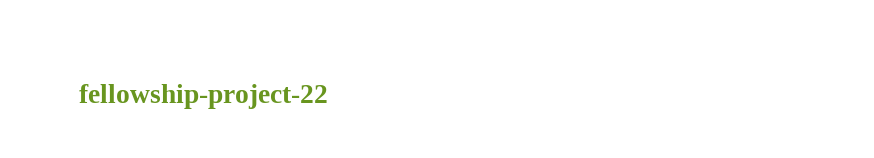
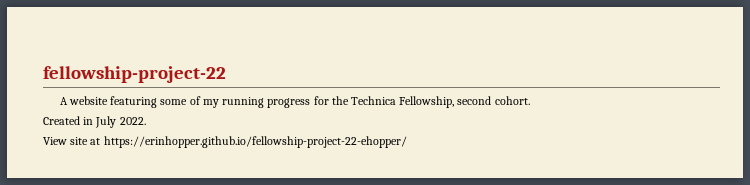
(328, 96) none -> [59,96,530,108] [43,116,146,128] [43,136,407,148] // A website featuring some of my running progress for the Technica Fellowship, second cohort. // Created in July 2022. // View site at https://erinhopper.github.io/fellowship-project-22-ehopper/

